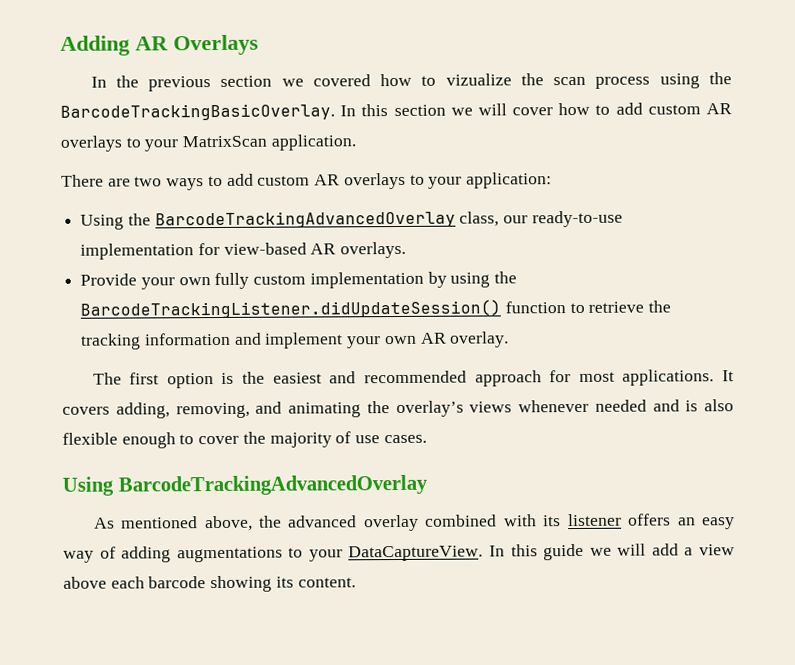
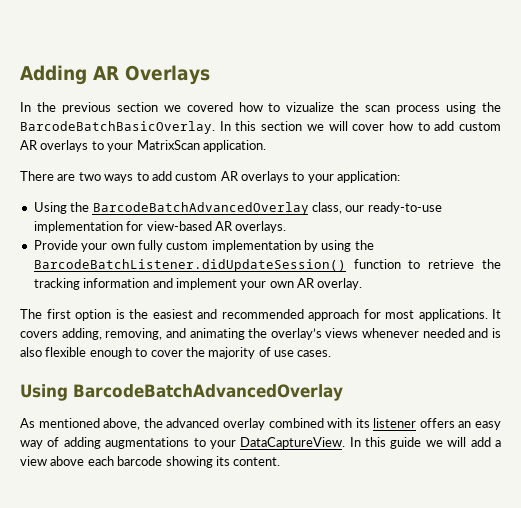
[60,103,335,121] BarcodeTrackingBasicOverlay. -> [20,121,215,134] BarcodeBatchBasicOverlay.
[154,210,456,229] BarcodeTrackingAdvancedOverlay -> [92,202,309,215] BarcodeBatchAdvancedOverlay
[80,299,502,319] BarcodeTrackingListener.didUpdateSession() -> [33,259,346,272] BarcodeBatchListener.didUpdateSession()
[117,474,428,496] BarcodeTrackingAdvancedOverlay -> [73,384,343,401] BarcodeBatchAdvancedOverlay

